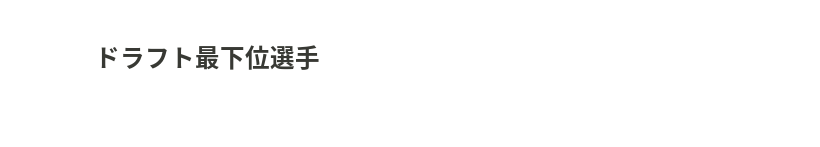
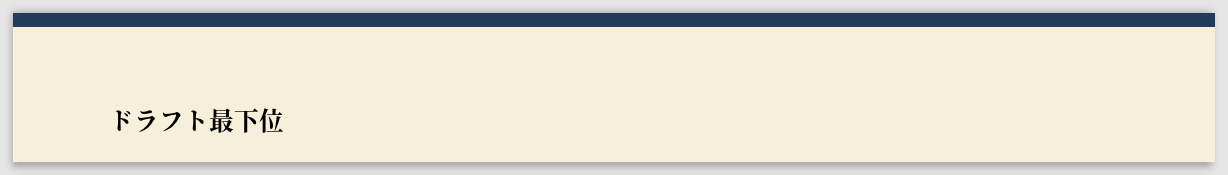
[270,45,320,70] 選手 -> (284, 120) none

